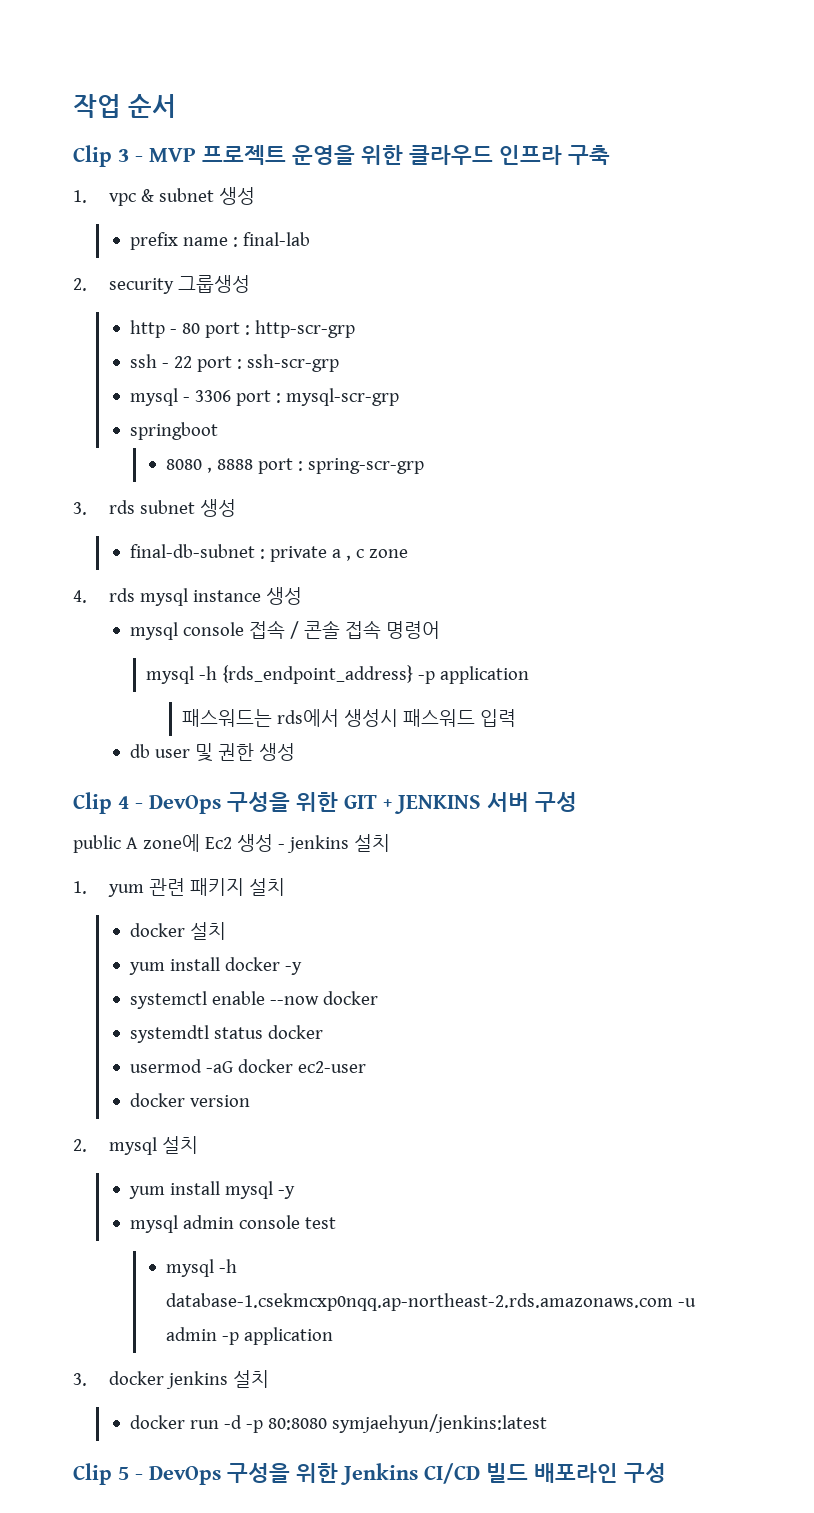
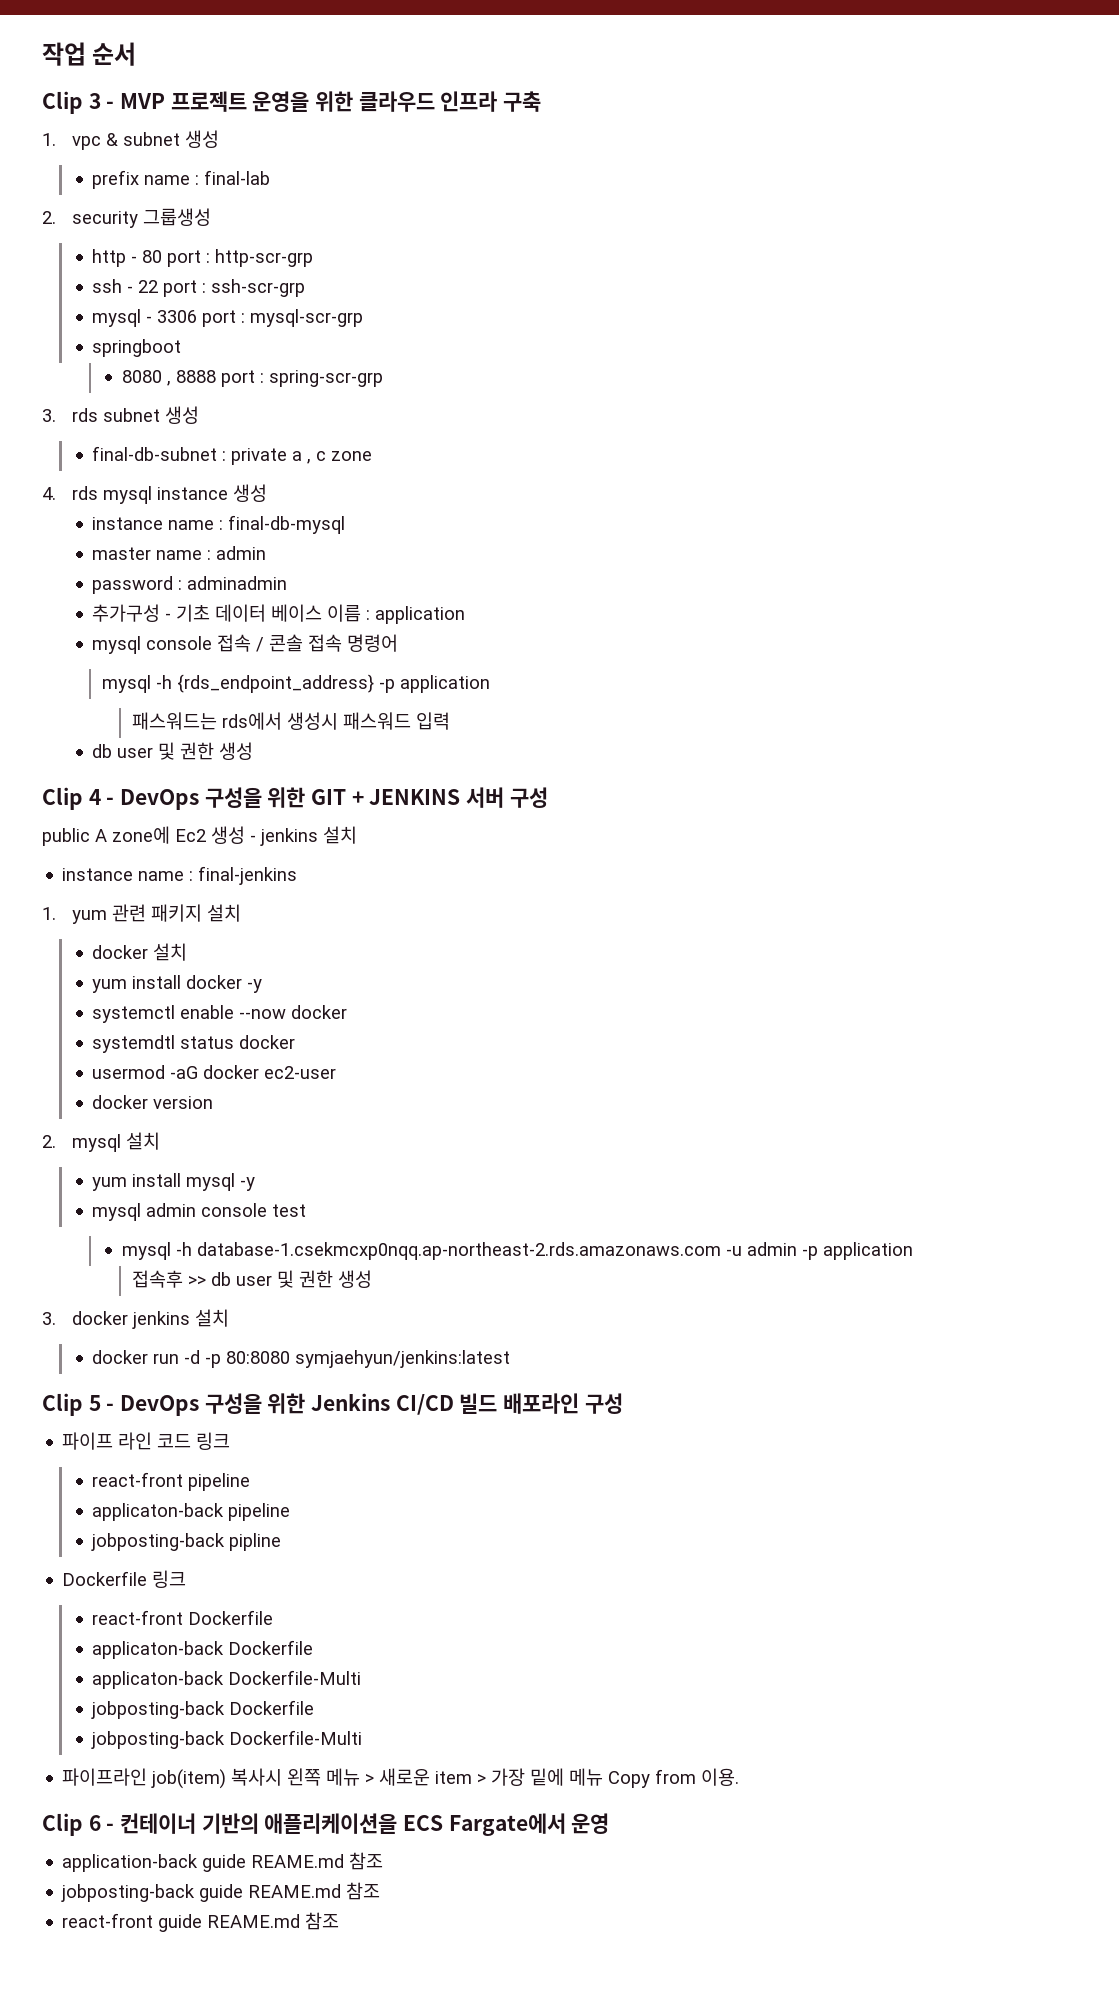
(303, 596) none -> [92,515,346,534] [92,546,267,560] [92,576,288,594] [92,604,466,624] // instance name : final-db-mysql // master name : admin // password : adminadmin // 추가구성 - 기초 데이터 베이스 이름 : application
(390, 843) none -> [62,866,298,885] // instance name : final-jenkins
(334, 1336) none -> [131,1270,372,1288] // 접속후 >> db user 및 권한 생성
(666, 1473) none -> [62,1432,231,1450] [92,1472,251,1491] [92,1503,291,1521] [91,1533,282,1551] [62,1570,187,1588] [92,1610,274,1625] [92,1640,314,1659] [92,1670,362,1689] [91,1700,315,1719] [91,1730,363,1749] [62,1768,740,1789] [42,1813,610,1836] [62,1852,384,1872] [61,1882,381,1902] [62,1912,340,1932] // 파이프 라인 코드 링크 // react-front pipeline // applicaton-back pipeline // jobposting-back pipline // Dockerfile 링크 // react-front Dockerfile // applicaton-back Dockerfile // applicaton-back Dockerfile-Multi // jobposting-back Dockerfile // jobposting-back Dockerfile-Multi // 파이프라인 job(item) 복사시 왼쪽 메뉴 > 새로운 item > 가장 밑에 메뉴 Copy from 이용. // Clip 6 - 컨테이너 기반의 애플리케이션을 ECS Fargate에서 운영 // application-back guide REAME.md 참조 // jobposting-back guide REAME.md 참조 // react-front guide REAME.md 참조

